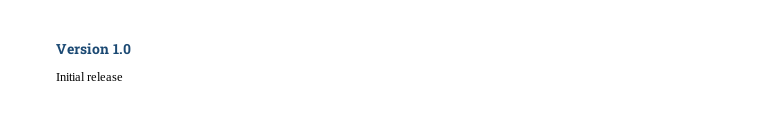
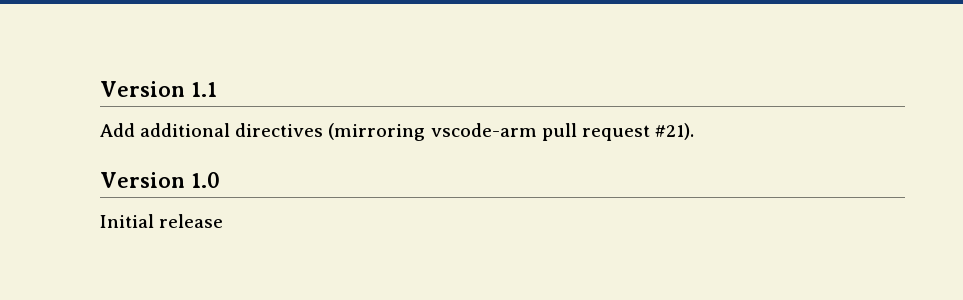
[56,43,109,55] Version -> [100,81,217,97] [100,123,694,141] [100,172,185,188] Version 1.1 // Add additional directives (mirroring vscode-arm pull request #21). // Version

